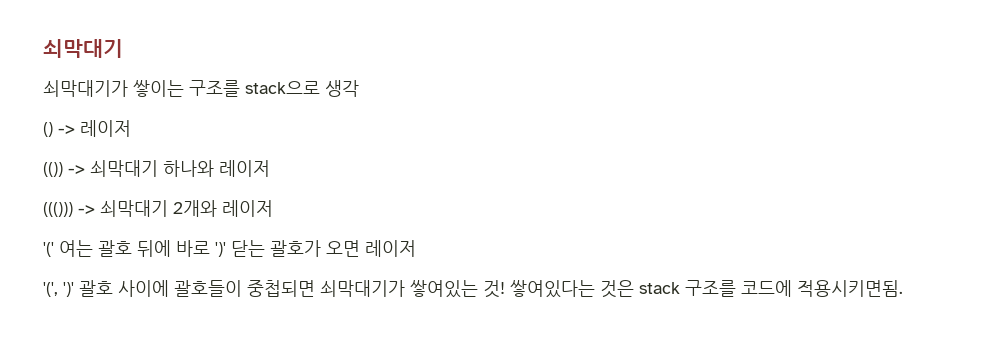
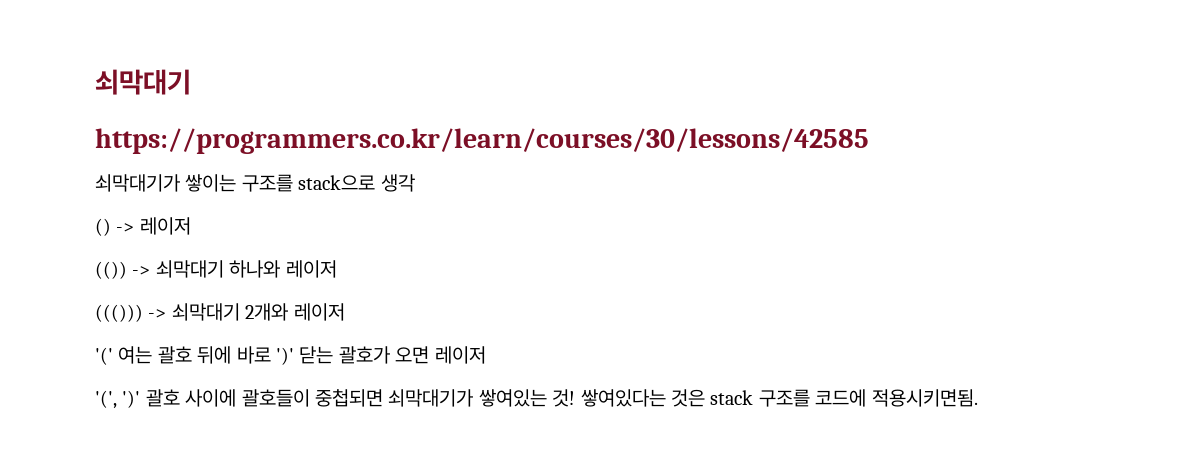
[43,39,123,58] 쇠막대기 -> [95,69,191,95] [95,128,869,154] 쇠막대기 // https://programmers.co.kr/learn/courses/30/lessons/42585

